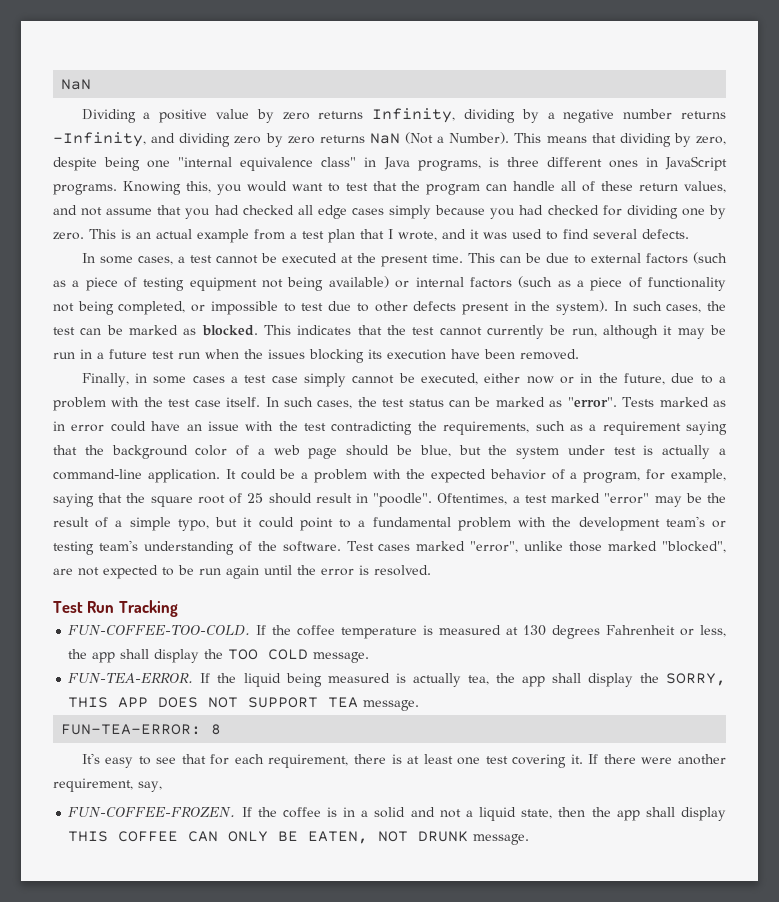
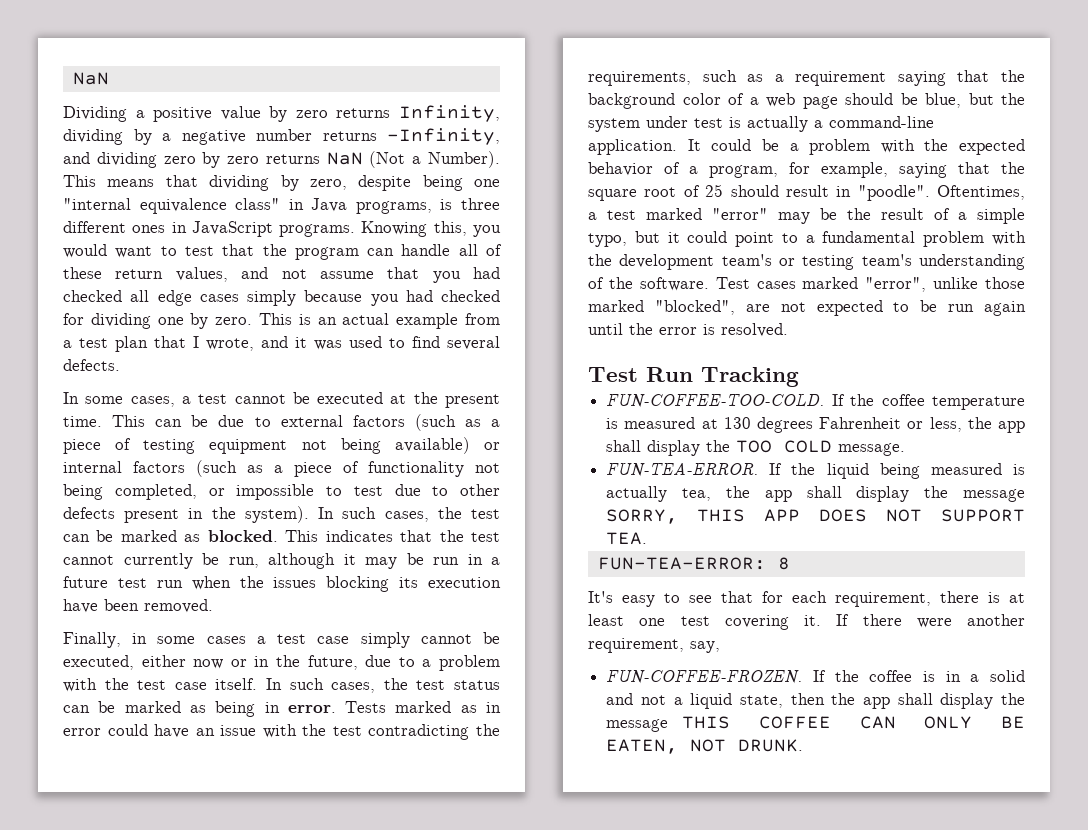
[567,397,617,407] "error". -> [215,701,336,717] being in error.
(659, 678) none -> [963,489,1025,502] message
[328,697,420,711] TEA message. -> [606,532,648,545] TEA.
(726, 814) none -> [1001,693,1025,705] [606,719,669,732] the message
[418,831,530,845] DRUNK message. -> [738,739,804,752] DRUNK.

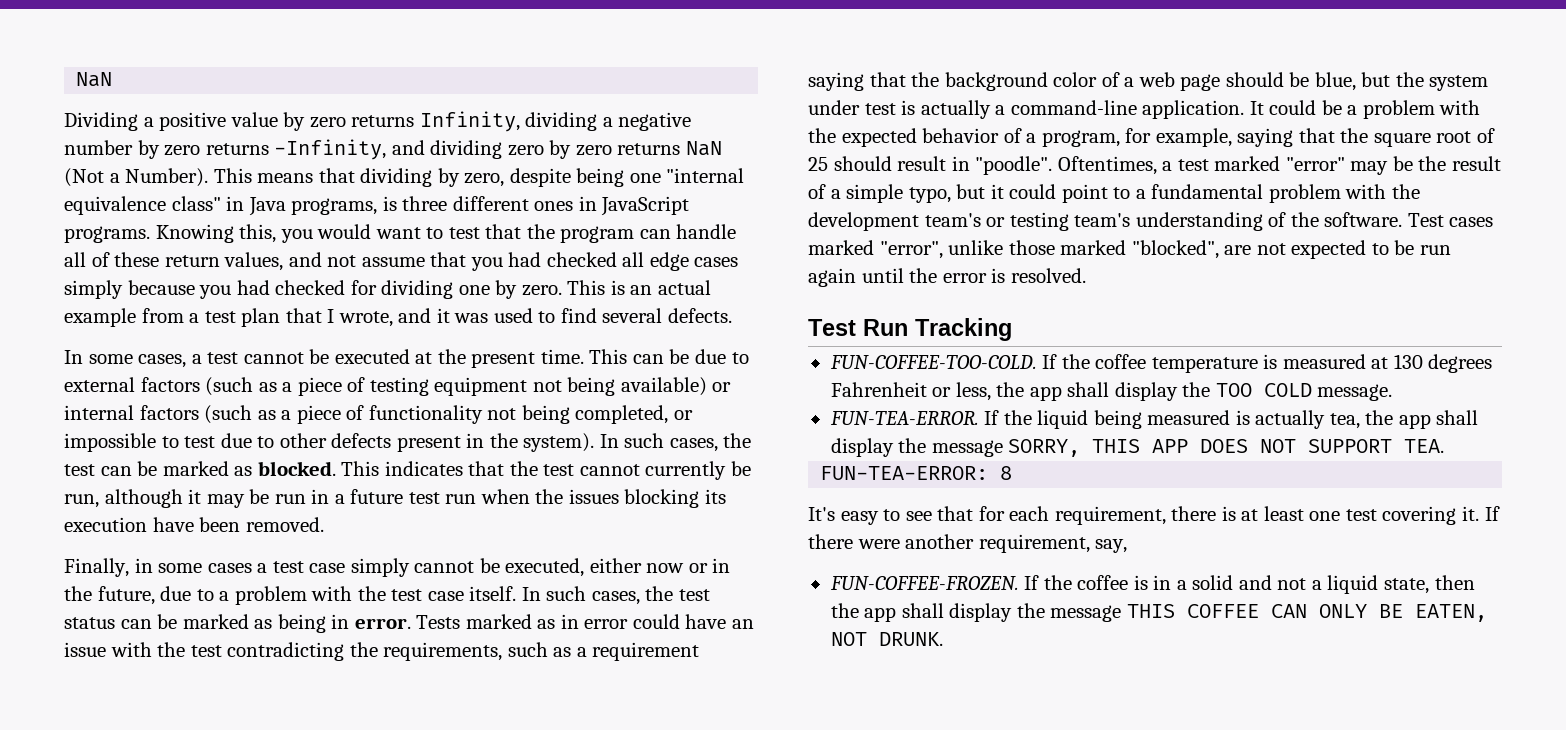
[133,129,152,145] by -> (598, 121) none
(312, 135) none -> [137,140,201,159] by zero

